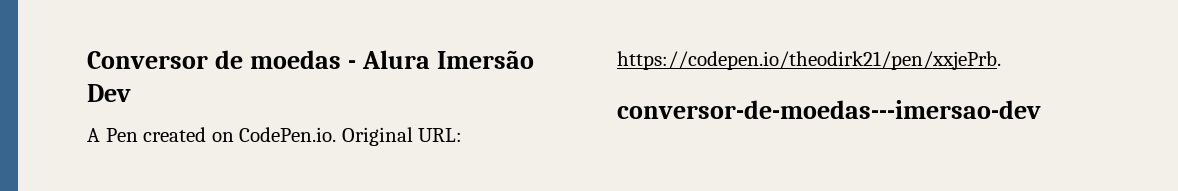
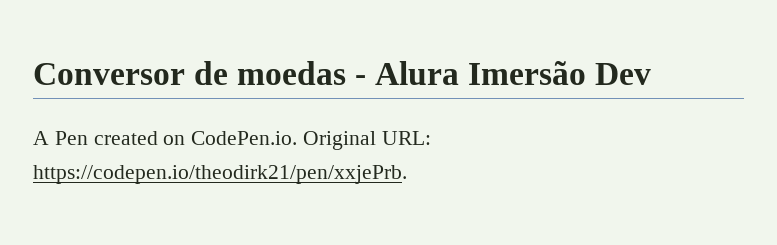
[617,100,1041,119] // conversor-de-moedas---imersao-dev -> (407, 174) none

